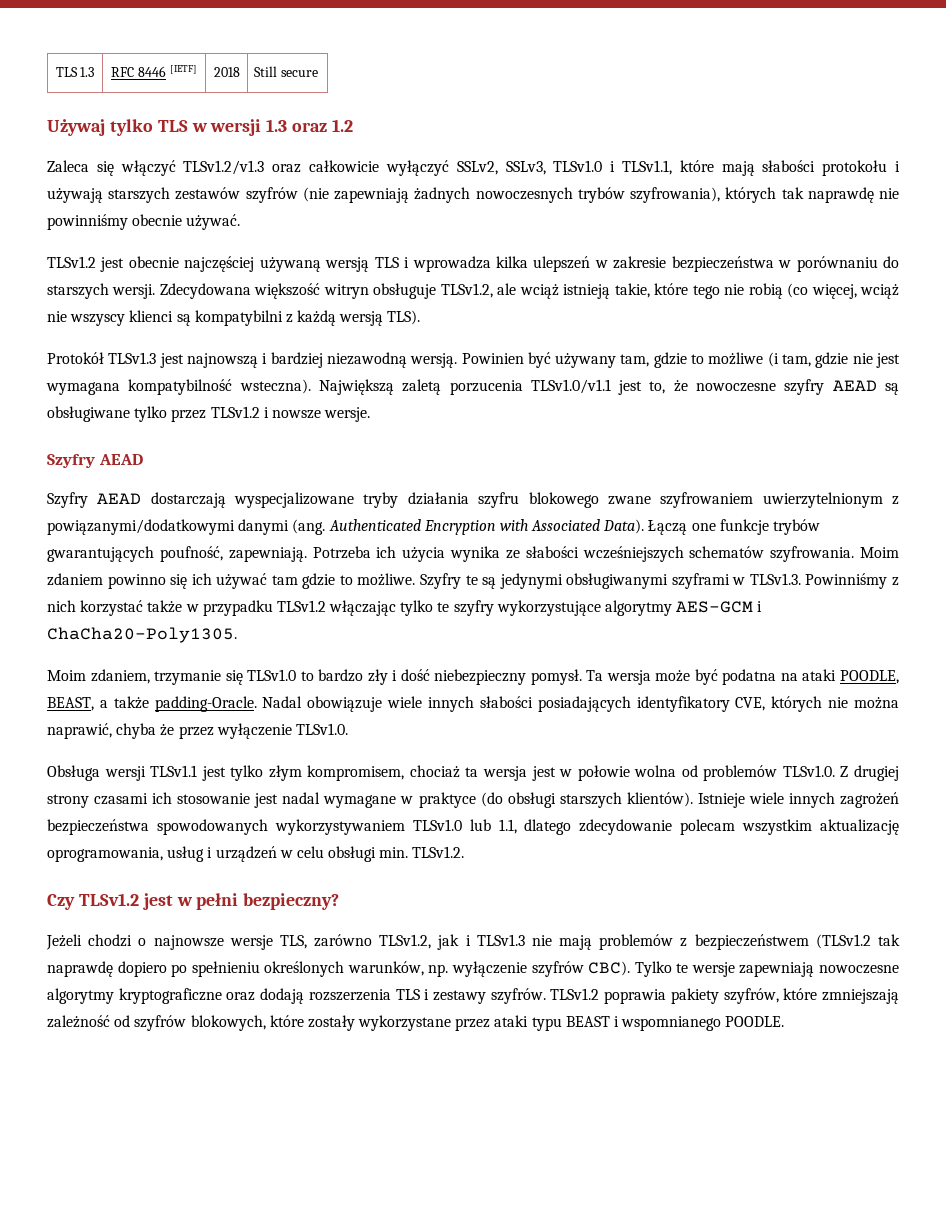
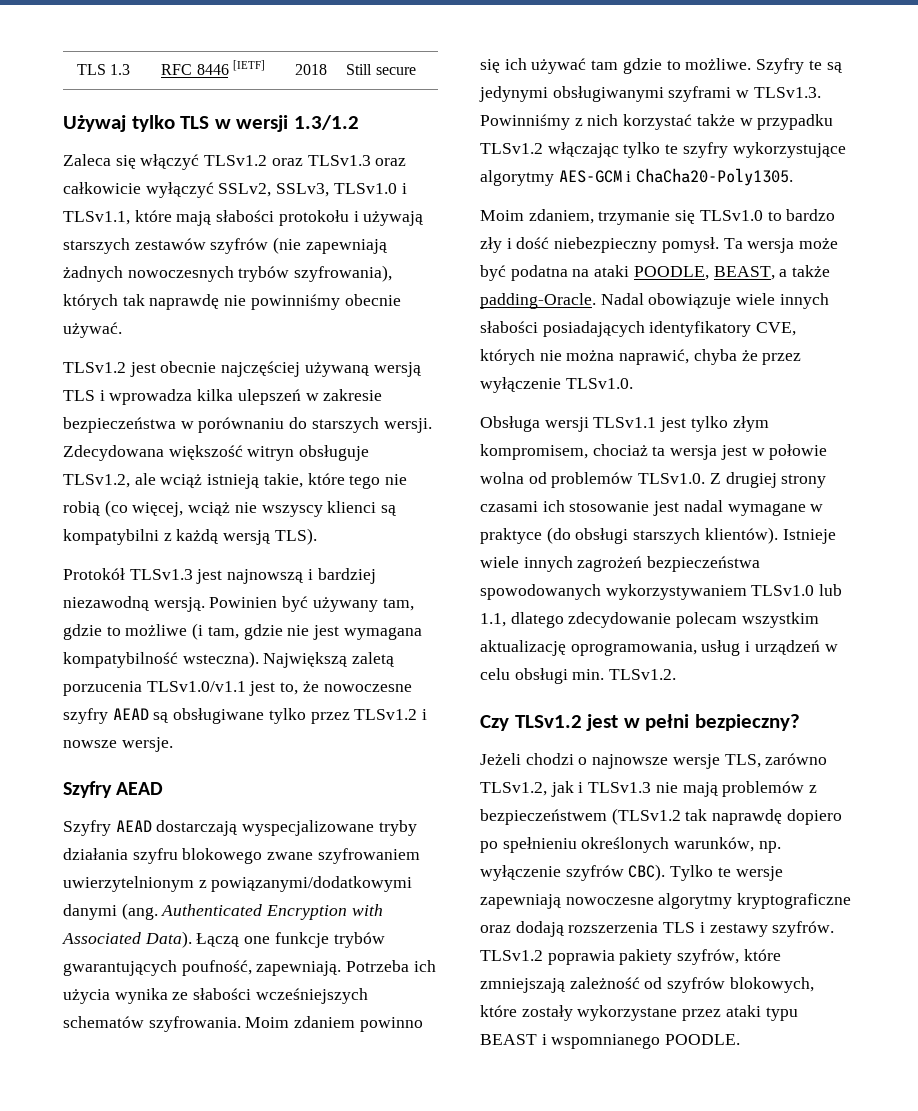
[266,119,354,132] 1.3 oraz 1.2 -> [293,115,359,130] 1.3/1.2
[183,160,265,175] TLSv1.2/v1.3 -> [204,155,371,166] TLSv1.2 oraz TLSv1.3

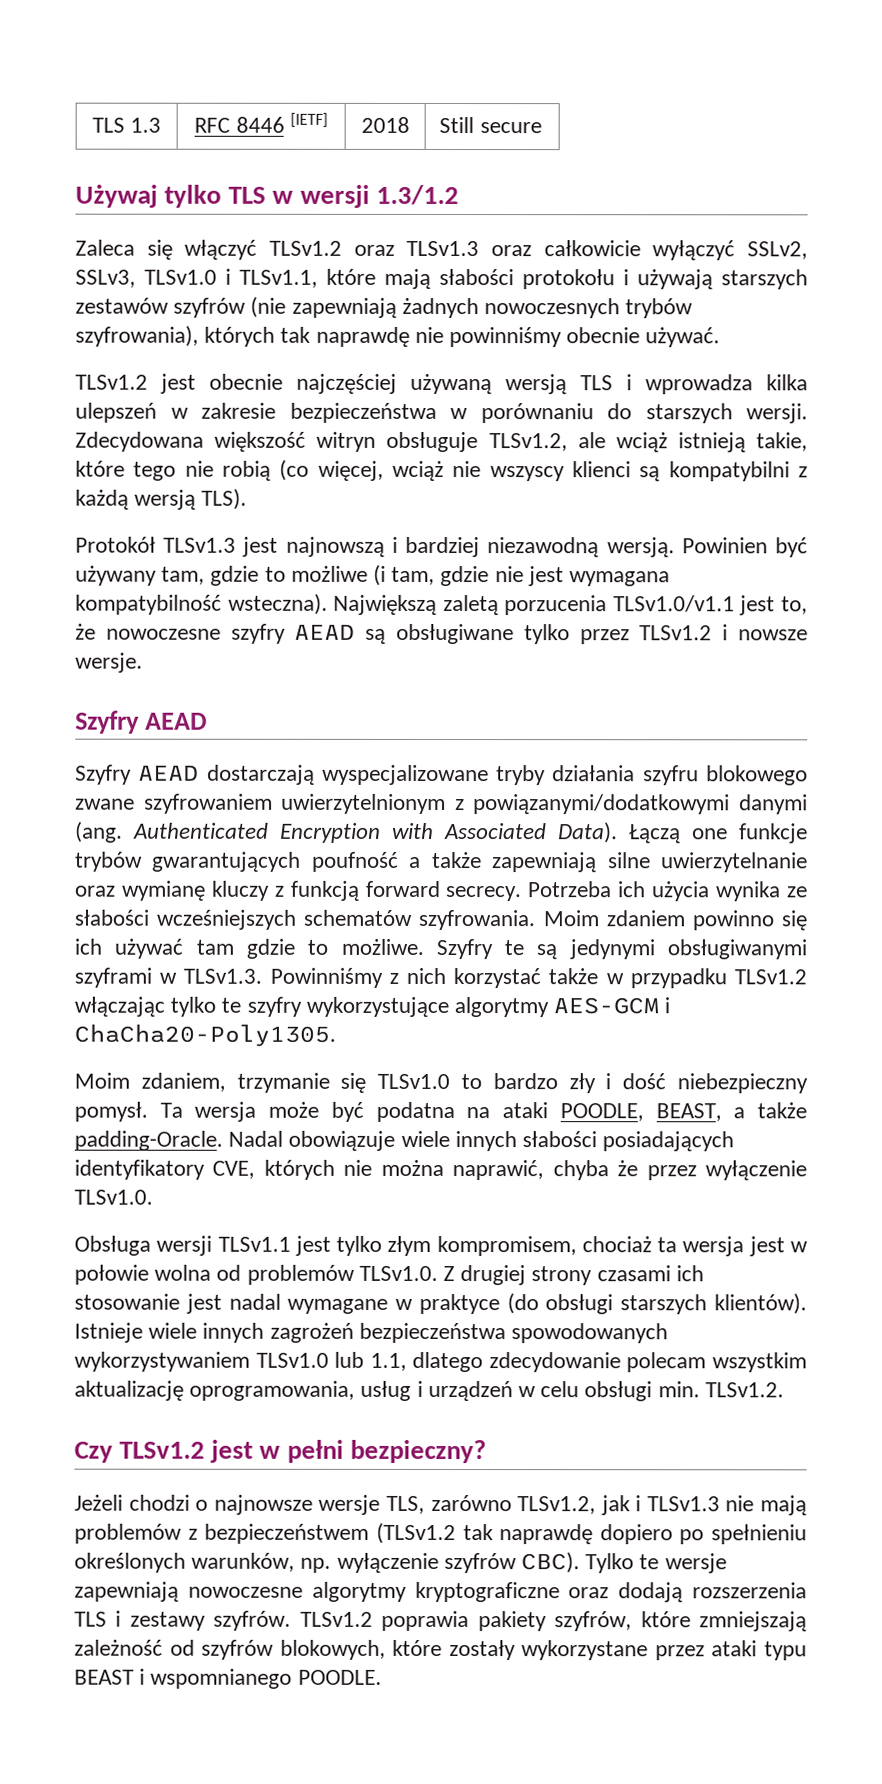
[181,960,342,976] poufność, zapewniają. -> [311,851,809,873] [74,880,523,902] poufność a także zapewniają silne uwierzytelnanie oraz wymianę kluczy z funkcją forward secrecy.

